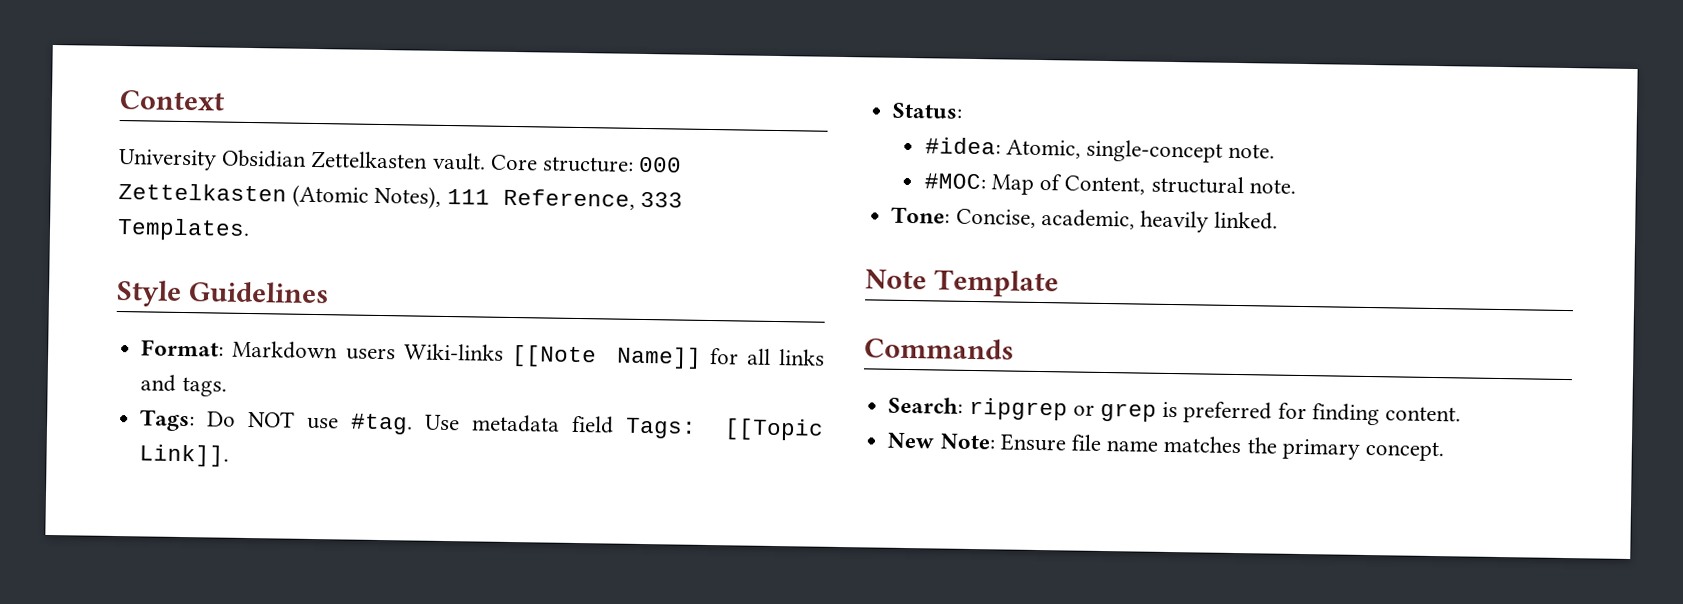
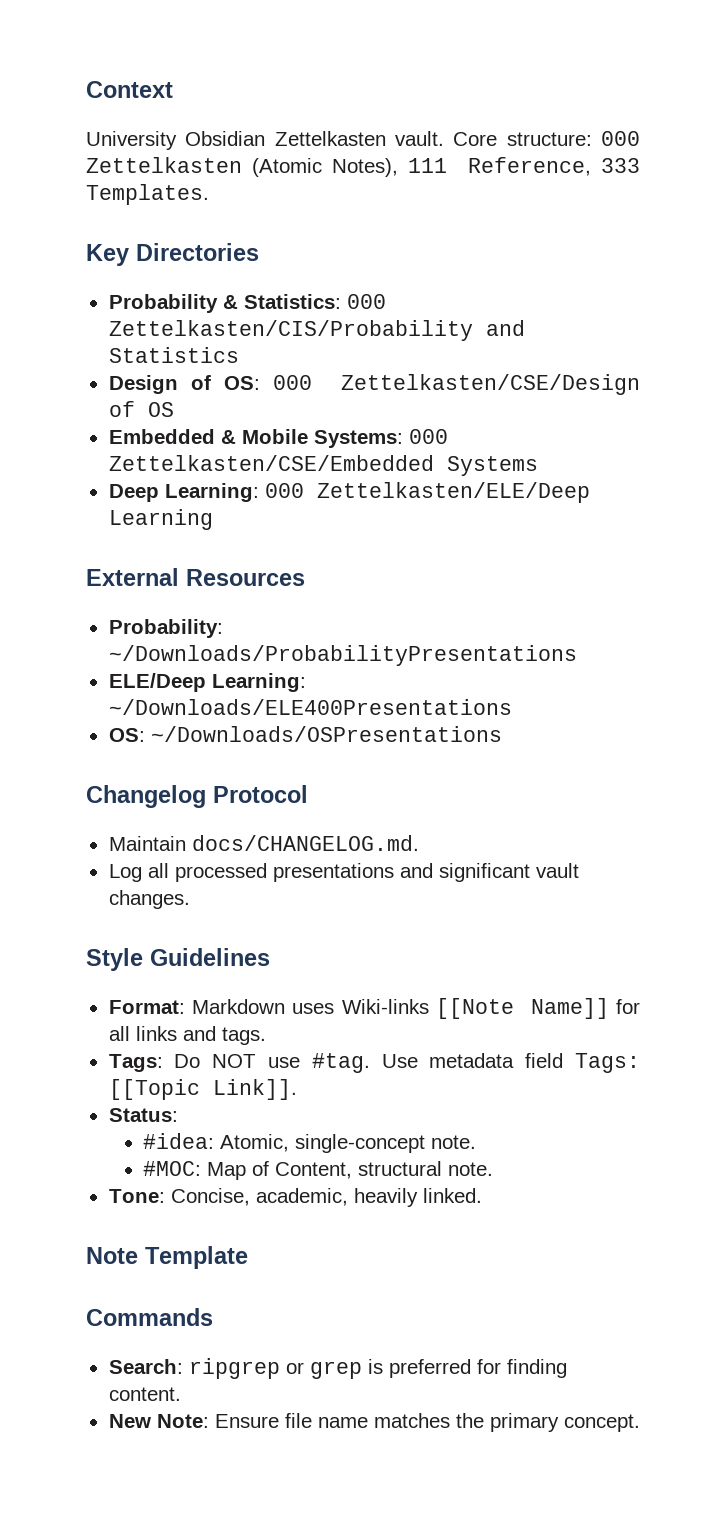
(250, 229) none -> [86,243,259,266] [108,294,386,313] [108,320,525,341] [108,347,239,363] [108,374,640,395] [108,401,174,417] [108,429,448,448] [108,455,538,476] [108,482,590,503] [108,509,213,530] [86,568,305,586] [108,619,223,638] [108,645,577,666] [108,673,306,692] [108,699,512,715] [108,726,502,742] [86,785,308,808] [108,835,419,851] [108,863,579,882] [108,890,190,909] // Key Directories // Probability & Statistics: 000 Zettelkasten/CIS/Probability and Statistics // Design of OS: 000 Zettelkasten/CSE/Design of OS // Embedded & Mobile Systems: 000 Zettelkasten/CSE/Embedded Systems // Deep Learning: 000 Zettelkasten/ELE/Deep Learning // External Resources // Probability: ~/Downloads/ProbabilityPresentations // ELE/Deep Learning: ~/Downloads/ELE400Presentations // OS: ~/Downloads/OSPresentations // Changelog Protocol // Maintain docs/CHANGELOG.md. // Log all processed presentations and significant vault changes.
[345,347,396,361] users -> [292,1003,335,1014] uses

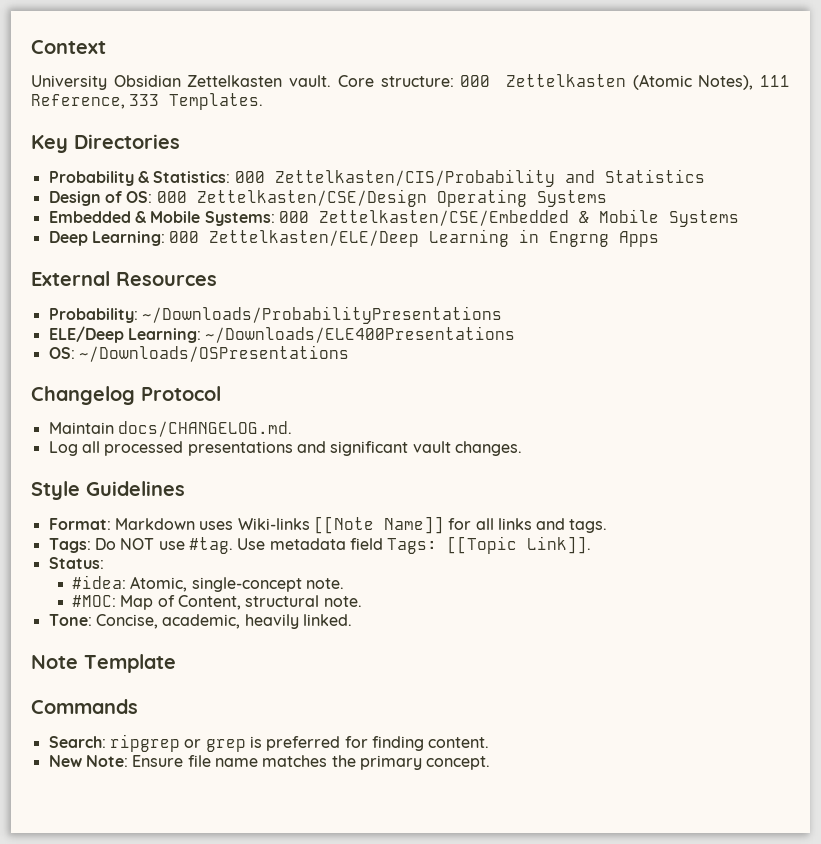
[108,401,174,417] of OS -> [436,189,607,207] Operating Systems
(434, 463) none -> [578,209,659,223] & Mobile
(213, 519) none -> [519,229,660,247] in Engrng Apps

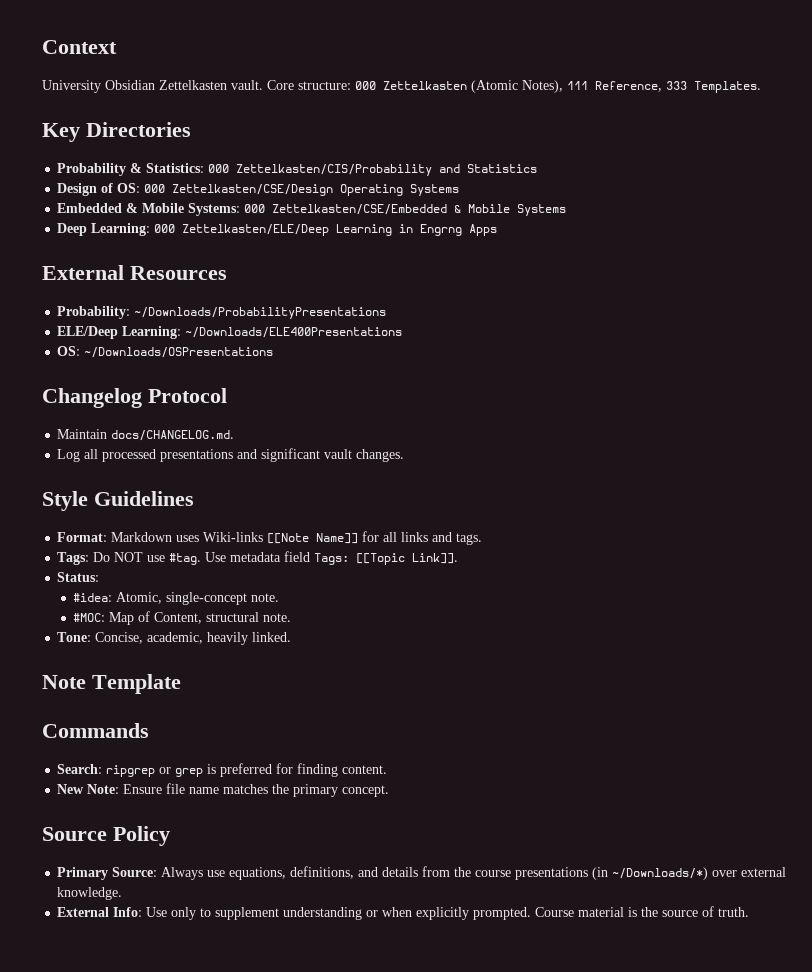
(491, 763) none -> [42,826,170,846] [57,866,787,880] [57,887,123,900] [57,906,750,920] // Source Policy // Primary Source: Always use equations, definitions, and details from the course presentations (in ~/Downloads/*) over external knowledge. // External Info: Use only to supplement understanding or when explicitly prompted. Course material is the source of truth.

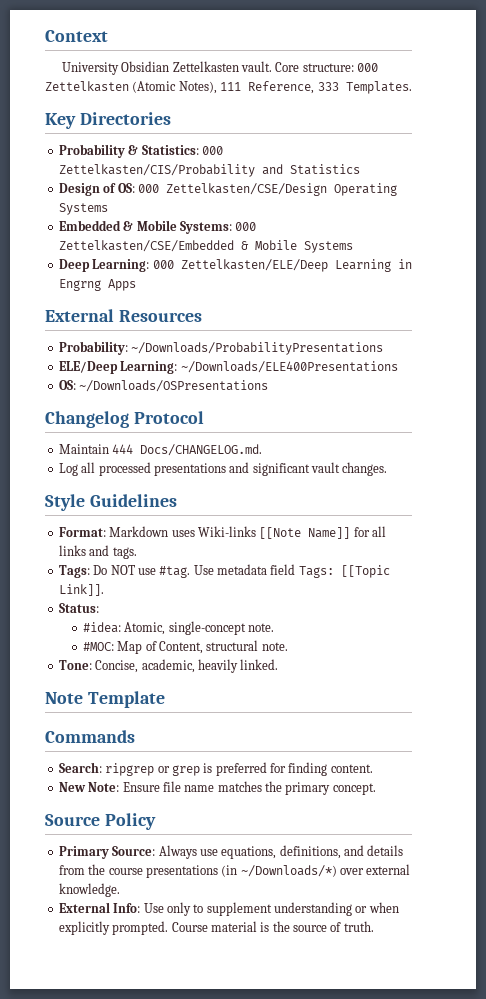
[111,430,235,441] docs/CHANGELOG.md. -> [112,444,263,456] 444 Docs/CHANGELOG.md.

